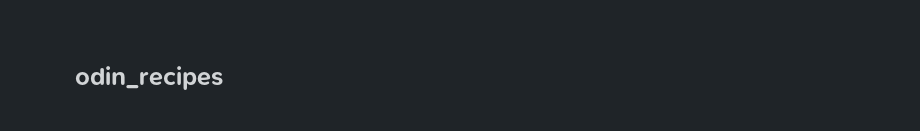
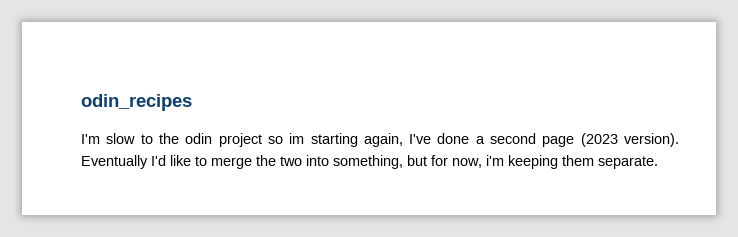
(223, 78) none -> [81,133,679,147] [81,155,658,169] // I'm slow to the odin project so im starting again, I've done a second page (2023 version). Eventually I'd like to merge the two into something, but for now, i'm keeping them separate.

